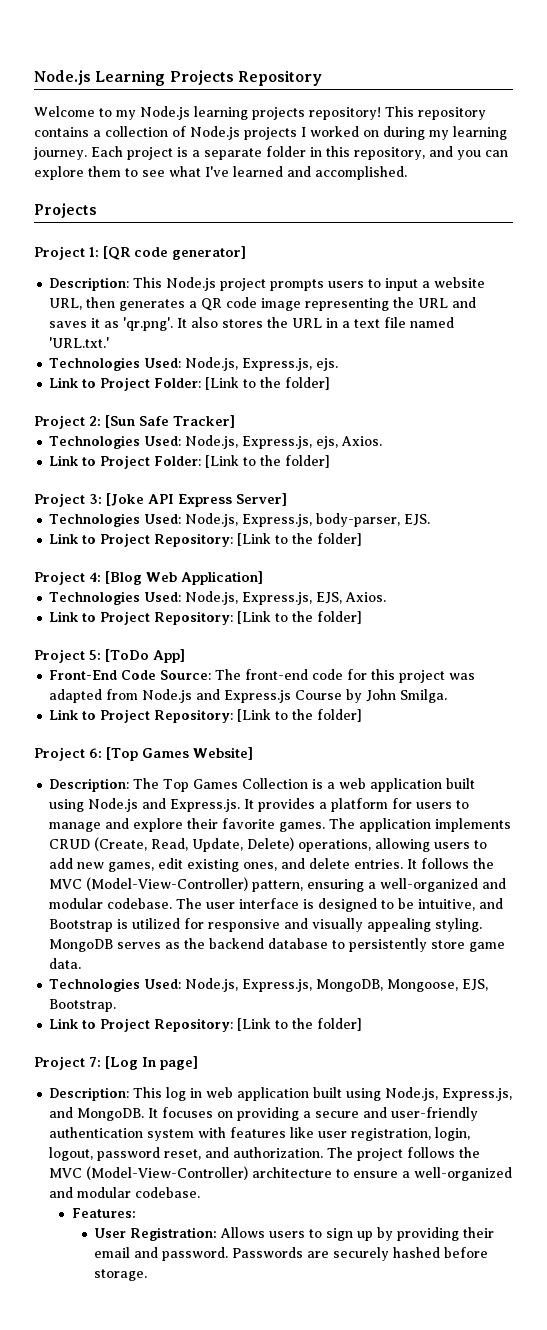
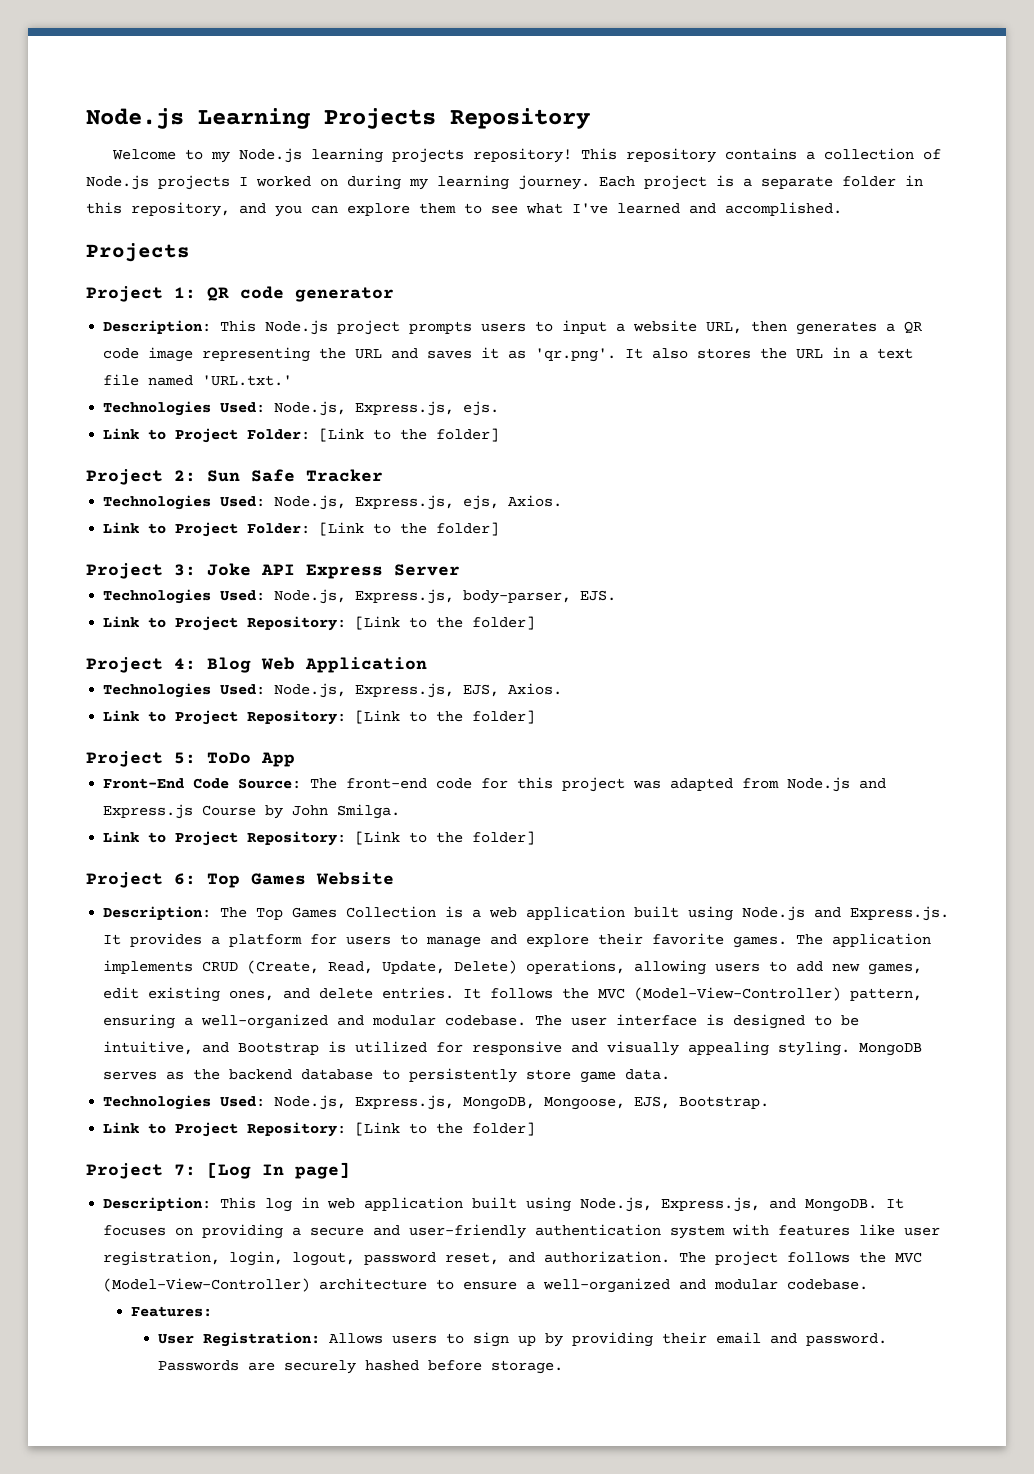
[103,246,246,260] [QR code generator] -> [207,286,394,302] QR code generator
[105,415,235,428] [Sun Safe Tracker] -> [207,469,383,482] Sun Safe Tracker
[106,493,144,506] [Joke -> [207,563,251,576] Joke
[236,493,287,506] Server] -> [394,564,460,576] Server
[105,571,263,585] [Blog Web Application] -> [207,657,427,673] Blog Web Application
[105,649,185,663] [ToDo App] -> [207,752,295,767] ToDo App
[106,747,253,761] [Top Games Website] -> [207,872,394,888] Top Games Website

